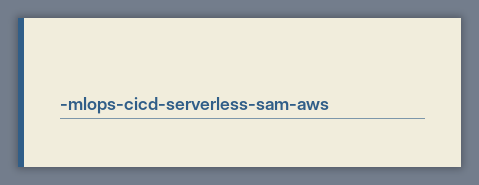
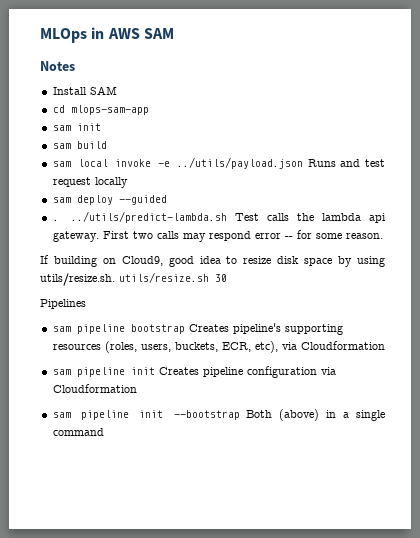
[60,97,329,114] -mlops-cicd-serverless-sam-aws -> [40,27,174,43] [40,61,75,71] [52,86,117,95] [52,105,149,115] [52,123,101,131] [52,141,107,149] [52,157,386,169] [52,177,128,188] [52,195,167,205] [52,211,387,223] [52,230,383,242] [40,255,386,267] [40,272,227,286] [40,299,86,309] [52,323,343,335] [52,341,385,353] [52,366,336,378] [52,384,137,393] [52,409,385,421] [52,428,104,436] MLOps in AWS SAM // Notes // Install SAM // cd mlops-sam-app // sam init // sam build // sam local invoke -e ../utils/payload.json Runs and test request locally // sam deploy --guided // . ../utils/predict-lambda.sh Test calls the lambda api gateway. First two calls may respond error -- for some reason. // If building on Cloud9, good idea to resize disk space by using utils/resize.sh. utils/resize.sh 30 // Pipelines // sam pipeline bootstrap Creates pipeline's supporting resources (roles, users, buckets, ECR, etc), via Cloudformation // sam pipeline init Creates pipeline configuration via Cloudformation // sam pipeline init --bootstrap Both (above) in a single command

